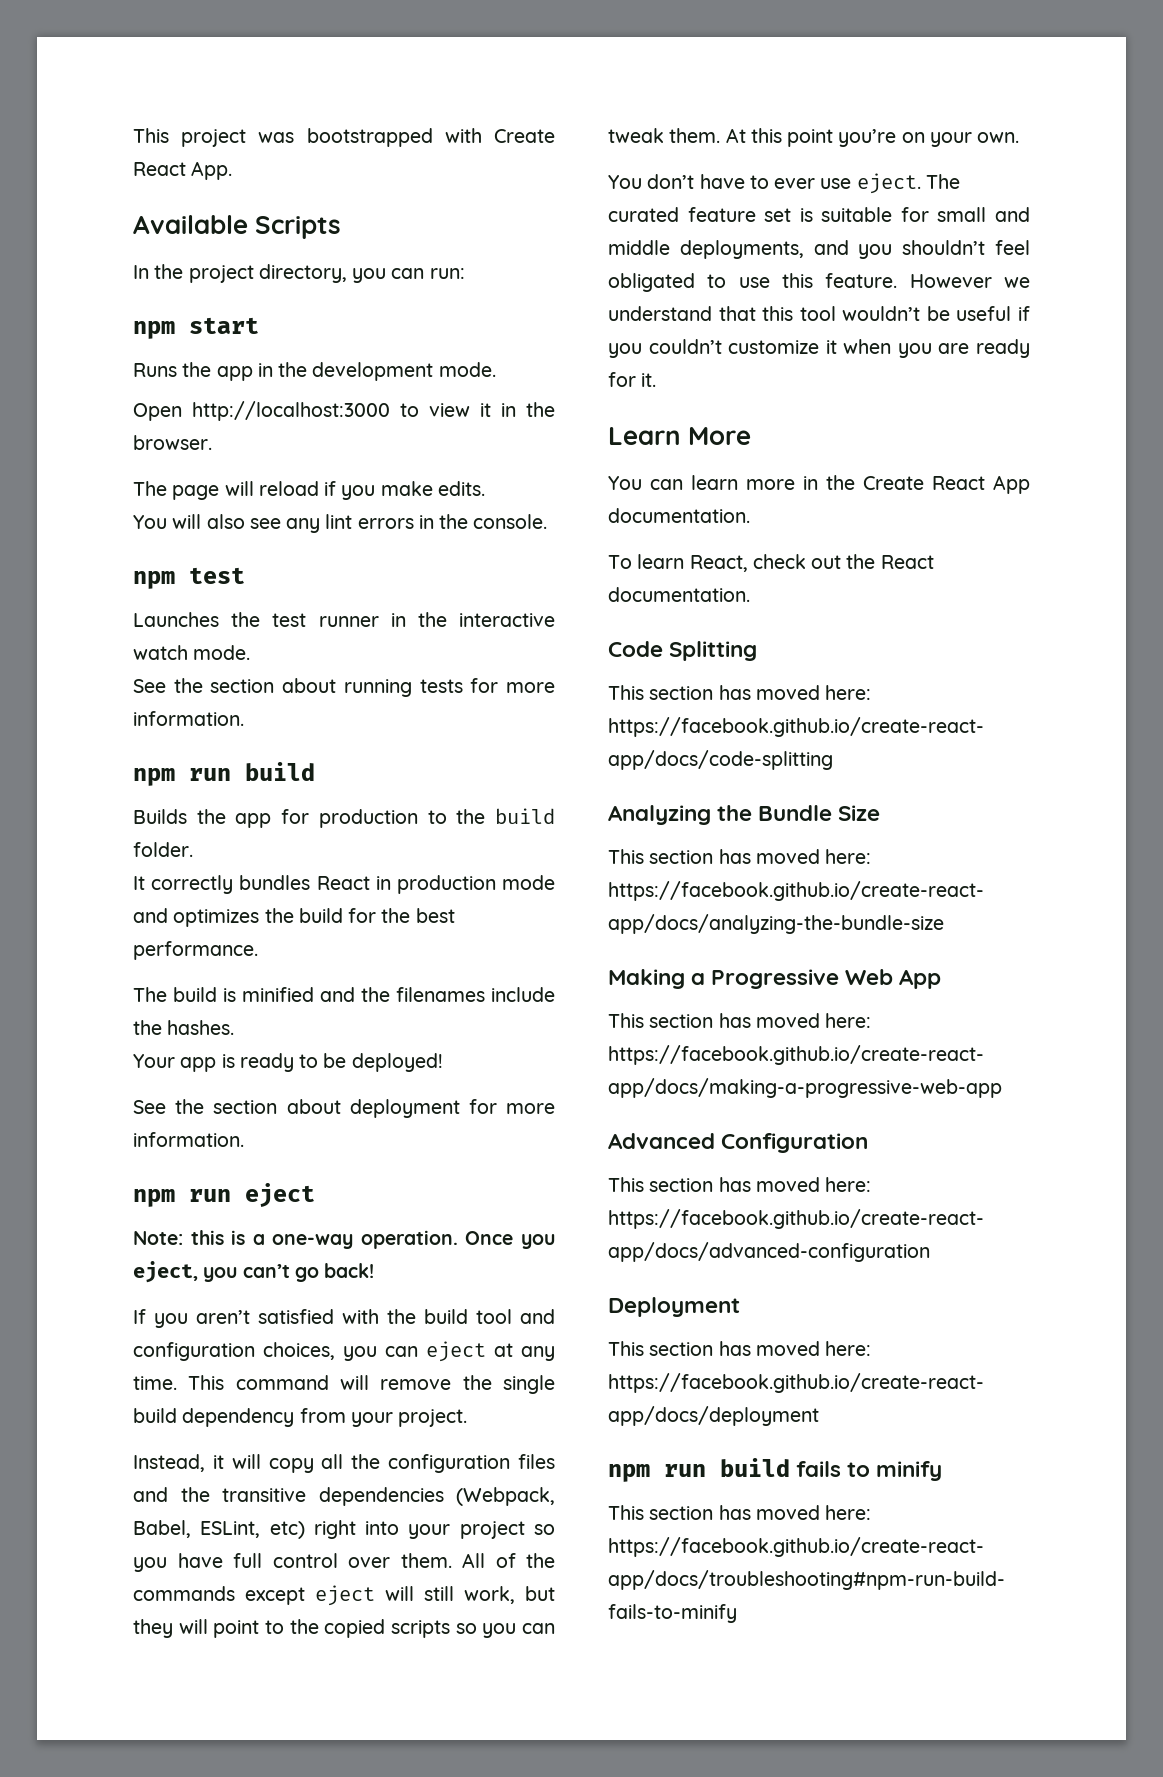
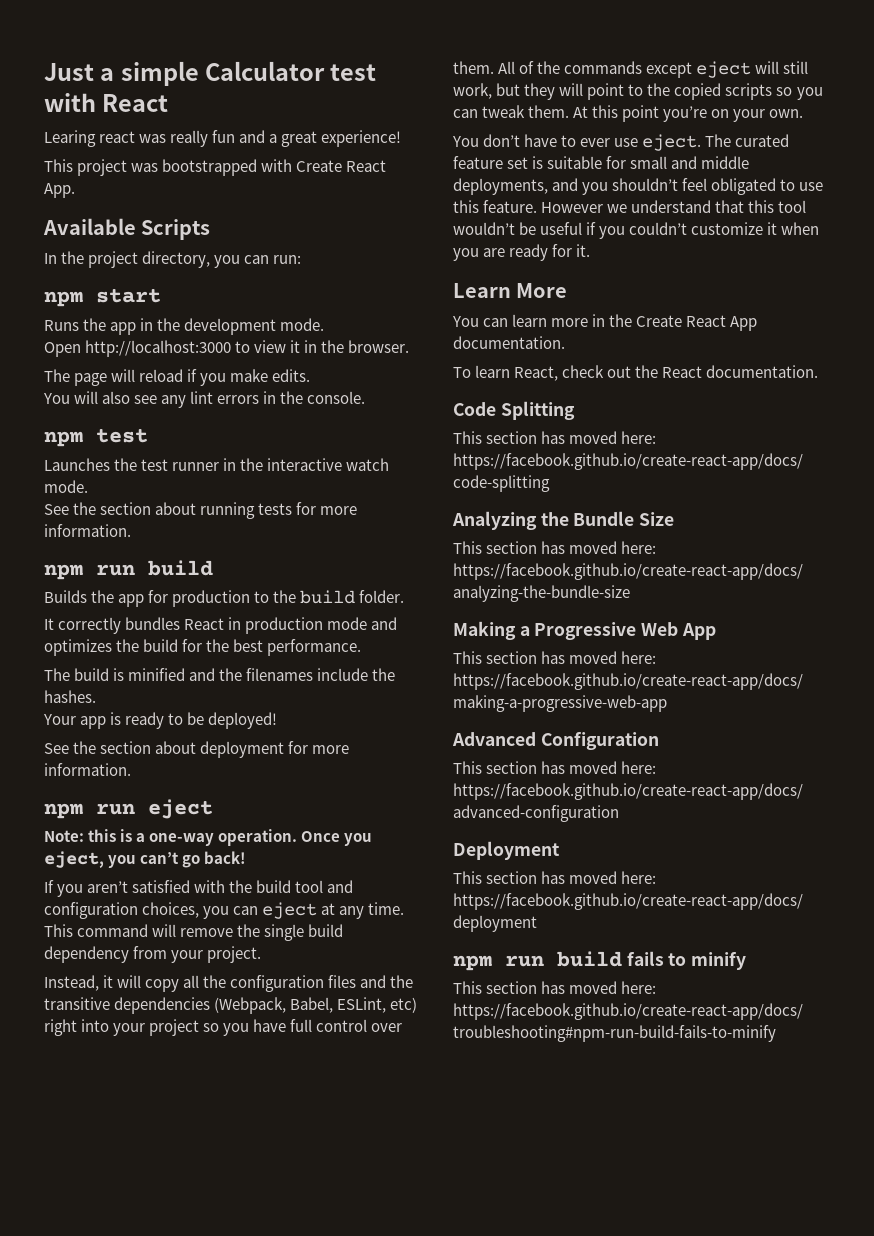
(133, 135) none -> [44,61,377,86] [44,93,169,112] [44,130,402,147] Just a simple Calculator test with React // Learing react was really fun and a great experience! //

